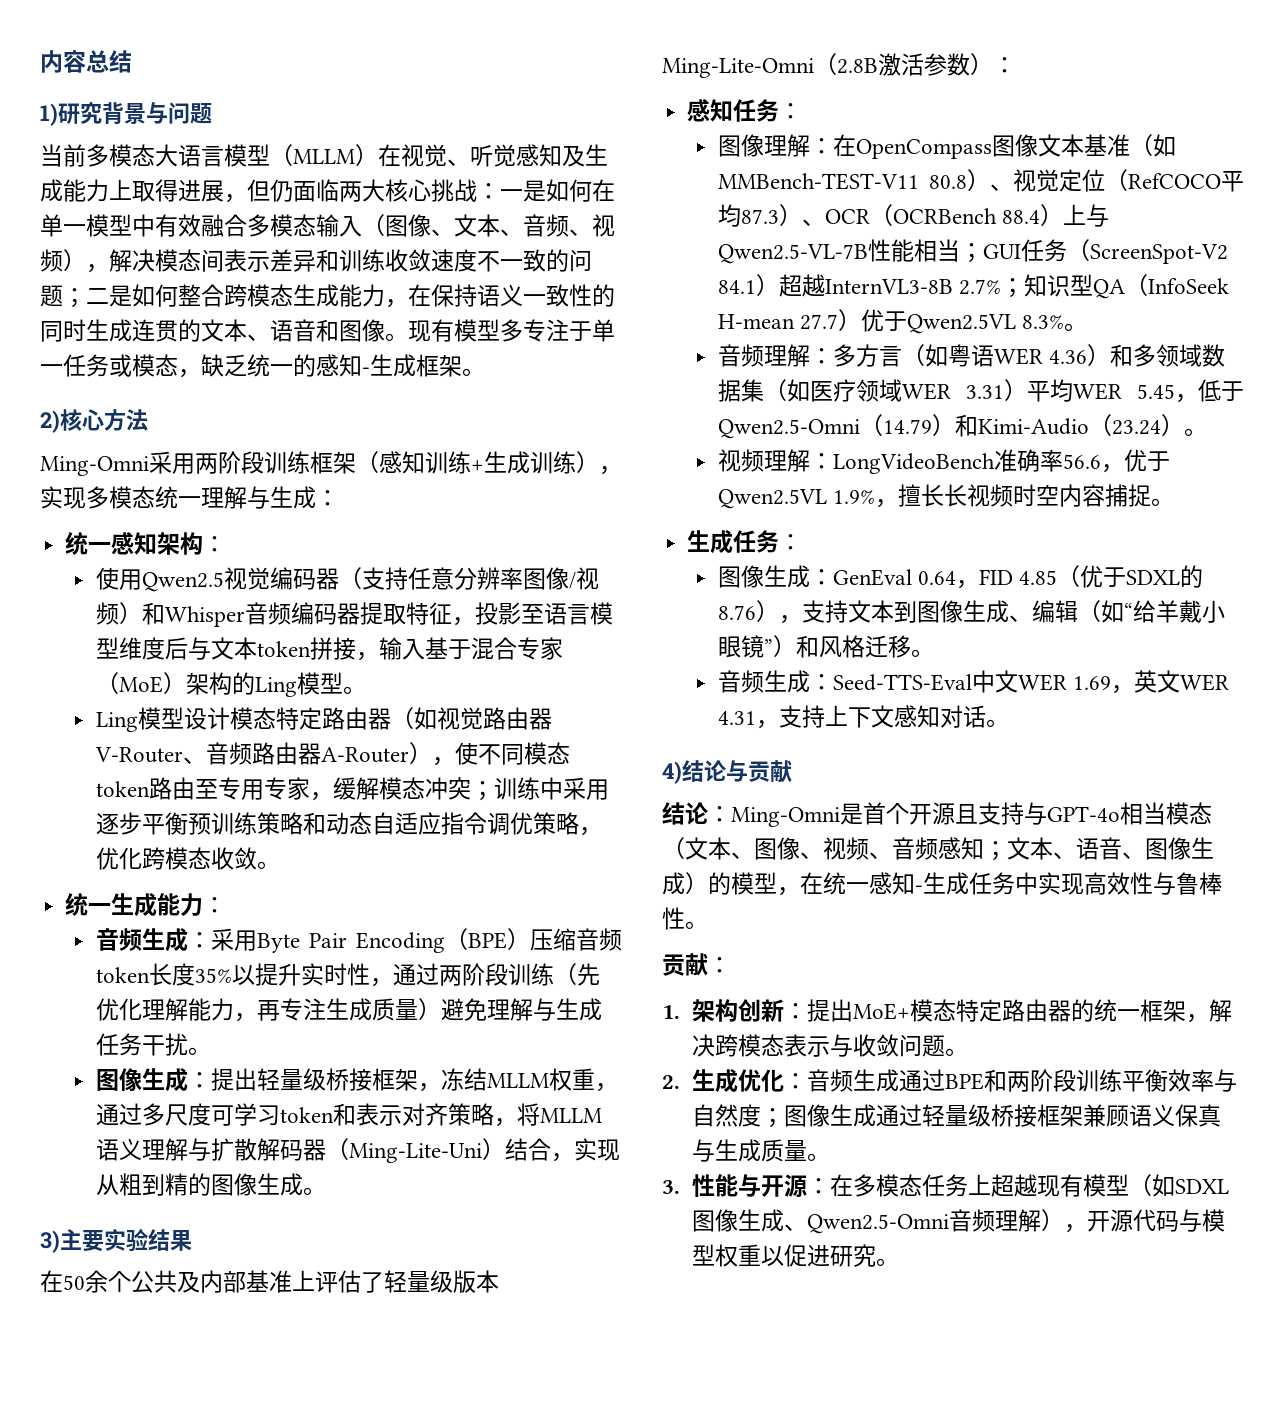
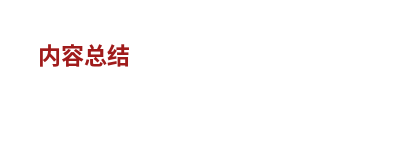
[40,102,212,126] [40,144,608,167] [40,179,615,203] [40,214,615,237] [40,249,592,273] [40,284,615,308] [40,319,615,342] [40,354,485,378] [40,409,148,433] [40,451,622,476] [40,486,339,509] [65,532,227,555] [95,567,599,592] [95,602,613,627] [95,637,563,661] [95,672,366,697] [95,707,552,732] [94,742,570,766] [95,777,609,801] [95,812,602,836] [95,847,280,870] [65,893,227,917] [95,928,622,953] [95,963,600,987] [95,998,602,1022] [95,1033,211,1056] [95,1068,618,1092] [95,1103,602,1127] [95,1138,620,1163] [95,1173,326,1196] [40,1228,192,1253] [40,1270,499,1293] [662,53,1016,78] [687,99,803,122] [717,134,1176,159] [717,169,1244,192] [717,204,1109,227] [717,239,1228,264] [717,274,1229,299] [717,309,1088,334] [717,344,1225,367] [717,379,1244,403] [717,414,1207,439] [717,449,1170,474] [717,484,1174,509] [687,530,803,554] [717,565,1204,589] [717,600,1225,624] [717,635,934,658] [717,670,1229,694] [717,705,1009,729] [662,760,792,784] [662,802,1212,827] [662,837,1214,861] [662,872,1222,896] [662,907,708,930] [662,953,731,976] [662,999,1233,1023] [692,1034,969,1057] [662,1069,1238,1093] [692,1104,1222,1128] [692,1139,831,1162] [662,1174,1230,1198] [692,1209,1226,1234] [692,1244,900,1267] // 1)研究背景与问题 // 当前多模态大语言模型（MLLM）在视觉、听觉感知及生成能力上取得进展，但仍面临两大核心挑战：一是如何在单一模型中有效融合多模态输入（图像、文本、音频、视频），解决模态间表示差异和训练收敛速度不一致的问题；二是如何整合跨模态生成能力，在保持语义一致性的同时生成连贯的文本、语音和图像。现有模型多专注于单一任务或模态，缺乏统一的感知-生成框架。 // 2)核心方法 // Ming-Omni采用两阶段训练框架（感知训练+生成训练），实现多模态统一理解与生成： // 统一感知架构： // 使用Qwen2.5视觉编码器（支持任意分辨率图像/视频）和Whisper音频编码器提取特征，投影至语言模型维度后与文本token拼接，输入基于混合专家（MoE）架构的Ling模型。 // Ling模型设计模态特定路由器（如视觉路由器V-Router、音频路由器A-Router），使不同模态token路由至专用专家，缓解模态冲突；训练中采用逐步平衡预训练策略和动态自适应指令调优策略，优化跨模态收敛。 // 统一生成能力： // 音频生成：采用Byte Pair Encoding（BPE）压缩音频token长度35%以提升实时性，通过两阶段训练（先优化理解能力，再专注生成质量）避免理解与生成任务干扰。 // 图像生成：提出轻量级桥接框架，冻结MLLM权重，通过多尺度可学习token和表示对齐策略，将MLLM语义理解与扩散解码器（Ming-Lite-Uni）结合，实现从粗到精的图像生成。 // 3)主要实验结果 // 在50余个公共及内部基准上评估了轻量级版本Ming-Lite-Omni（2.8B激活参数）： // 感知任务： // 图像理解：在OpenCompass图像文本基准（如MMBench-TEST-V11 80.8）、视觉定位（RefCOCO平均87.3）、OCR（OCRBench 88.4）上与Qwen2.5-VL-7B性能相当；GUI任务（ScreenSpot-V2 84.1）超越InternVL3-8B 2.7%；知识型QA（InfoSeek H-mean 27.7）优于Qwen2.5VL 8.3%。 // 音频理解：多方言（如粤语WER 4.36）和多领域数据集（如医疗领域WER 3.31）平均WER 5.45，低于Qwen2.5-Omni（14.79）和Kimi-Audio（23.24）。 // 视频理解：LongVideoBench准确率56.6，优于Qwen2.5VL 1.9%，擅长长视频时空内容捕捉。 // 生成任务： // 图像生成：GenEval 0.64，FID 4.85（优于SDXL的8.76），支持文本到图像生成、编辑（如“给羊戴小眼镜”）和风格迁移。 // 音频生成：Seed-TTS-Eval中文WER 1.69，英文WER 4.31，支持上下文感知对话。 // 4)结论与贡献 // 结论：Ming-Omni是首个开源且支持与GPT-4o相当模态（文本、图像、视频、音频感知；文本、语音、图像生成）的模型，在统一感知-生成任务中实现高效性与鲁棒性。 // 贡献： // 1.架构创新：提出MoE+模态特定路由器的统一框架，解决跨模态表示与收敛问题。 // 2.生成优化：音频生成通过BPE和两阶段训练平衡效率与自然度；图像生成通过轻量级桥接框架兼顾语义保真与生成质量。 // 3.性能与开源：在多模态任务上超越现有模型（如SDXL图像生成、Qwen2.5-Omni音频理解），开源代码与模型权重以促进研究。 -> (130, 55) none

